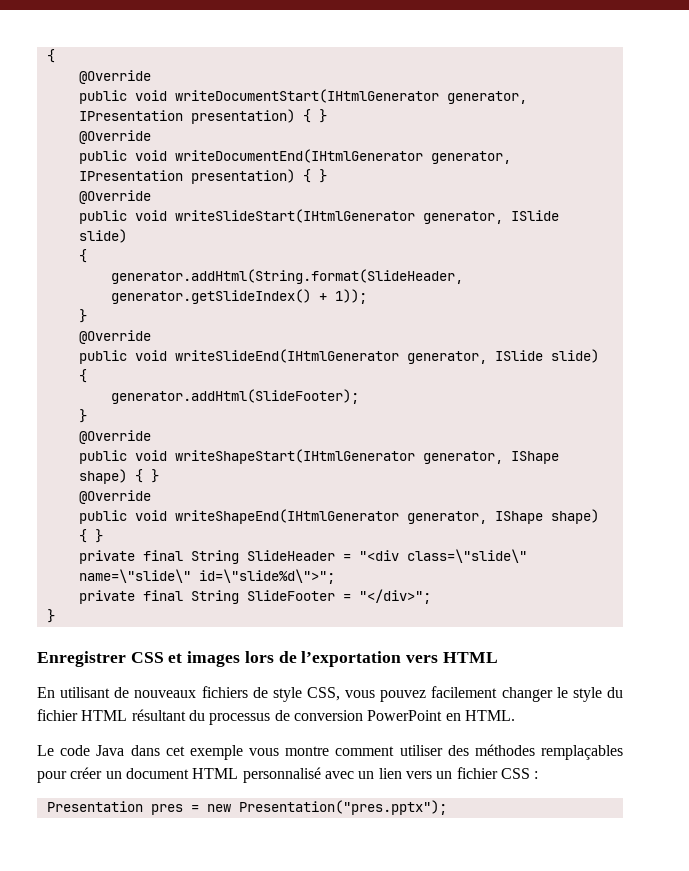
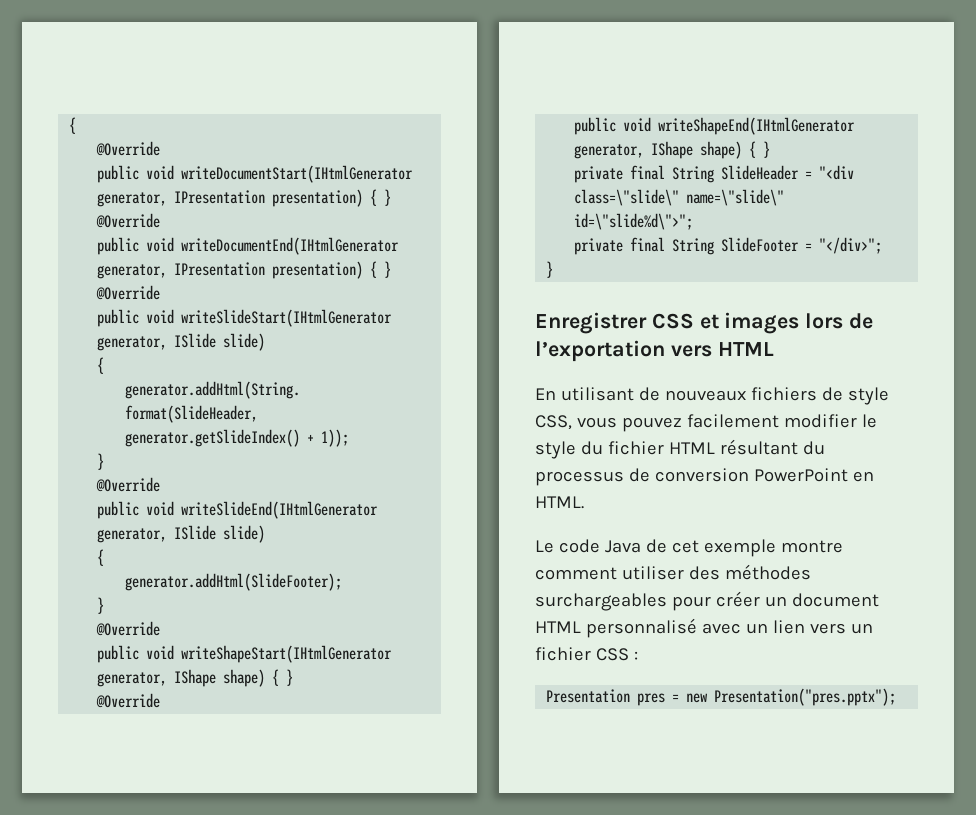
[501,687,553,702] changer -> [783,414,857,428] modifier
[130,745,160,756] dans -> [645,539,667,553] de
[248,748,279,756] vous -> (776, 548) none
[541,745,623,760] remplaçables -> [535,593,667,611] surchargeables

